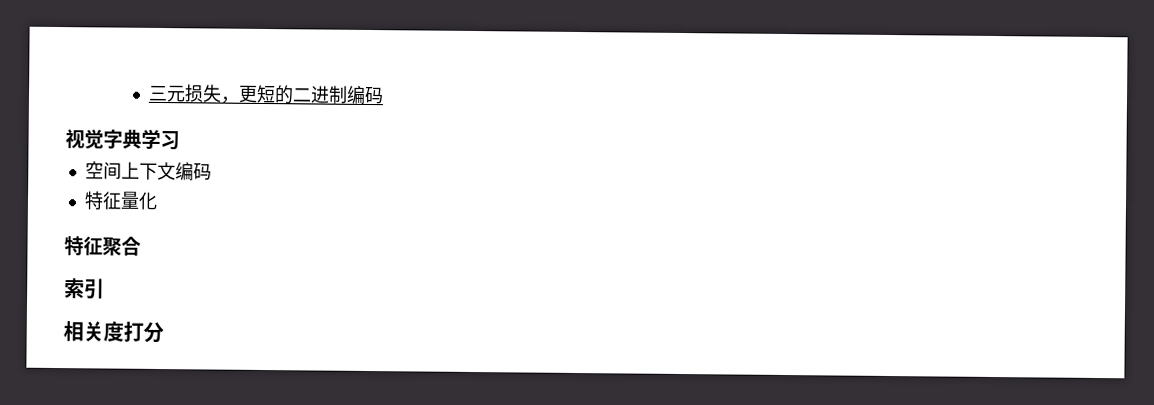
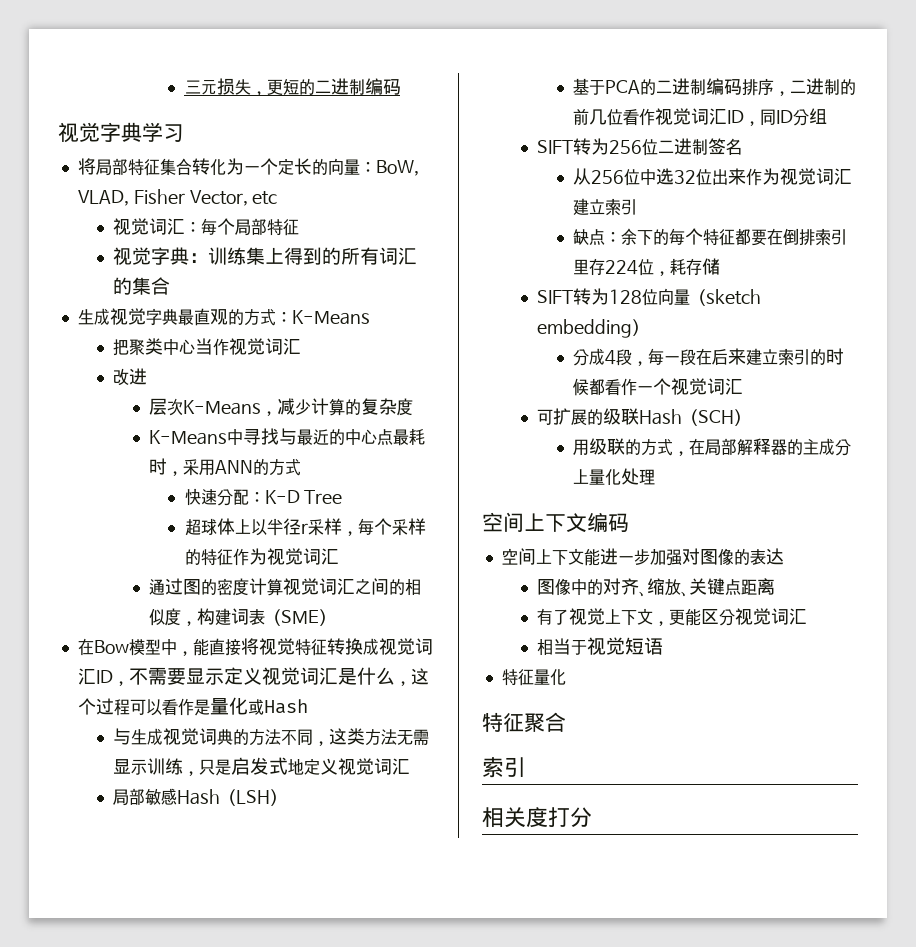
[84,161,212,181] 空间上下文编码 -> [77,158,419,176] [77,189,278,206] [113,218,300,236] [113,247,418,265] [113,277,171,295] [77,308,370,326] [113,338,302,356] [113,368,148,386] [148,398,413,416] [148,428,425,446] [148,458,301,476] [184,488,343,506] [184,518,426,536] [184,548,339,566] [148,578,421,596] [148,608,335,626] [77,638,433,656] [77,667,429,686] [77,697,308,716] [113,728,430,746] [113,757,411,776] [113,788,287,806] [572,78,856,96] [572,108,827,126] [537,138,743,156] [572,168,852,186] [572,198,637,216] [572,228,847,246] [572,258,720,276] [537,288,762,306] [537,319,649,338] [572,348,844,366] [571,378,743,396] [537,408,751,426] [572,438,851,456] [572,468,655,486] [482,512,629,533] [501,548,784,566] [537,578,776,597] [537,608,808,626] [537,637,664,656] 将局部特征集合转化为一个定长的向量：BoW, VLAD, Fisher Vector, etc // 视觉词汇：每个局部特征 // 视觉字典：训练集上得到的所有词汇的集合 // 生成视觉字典最直观的方式：K-Means // 把聚类中心当作视觉词汇 // 改进 // 层次K-Means，减少计算的复杂度 // K-Means中寻找与最近的中心点最耗时，采用ANN的方式 // 快速分配：K-D Tree // 超球体上以半径r采样，每个采样的特征作为视觉词汇 // 通过图的密度计算视觉词汇之间的相似度，构建词表（SME） // 在Bow模型中，能直接将视觉特征转换成视觉词汇ID，不需要显示定义视觉词汇是什么，这个过程可以看作是量化或Hash // 与生成视觉词典的方法不同，这类方法无需显示训练，只是启发式地定义视觉词汇 // 局部敏感Hash（LSH） // 基于PCA的二进制编码排序，二进制的前几位看作视觉词汇ID，同ID分组 // SIFT转为256位二进制签名 // 从256位中选32位出来作为视觉词汇建立索引 // 缺点：余下的每个特征都要在倒排索引里存224位，耗存储 // SIFT转为128位向量（sketch embedding） // 分成4段，每一段在后来建立索引的时候都看作一个视觉词汇 // 可扩展的级联Hash（SCH） // 用级联的方式，在局部解释器的主成分上量化处理 // 空间上下文编码 // 空间上下文能进一步加强对图像的表达 // 图像中的对齐、缩放、关键点距离 // 有了视觉上下文，更能区分视觉词汇 // 相当于视觉短语

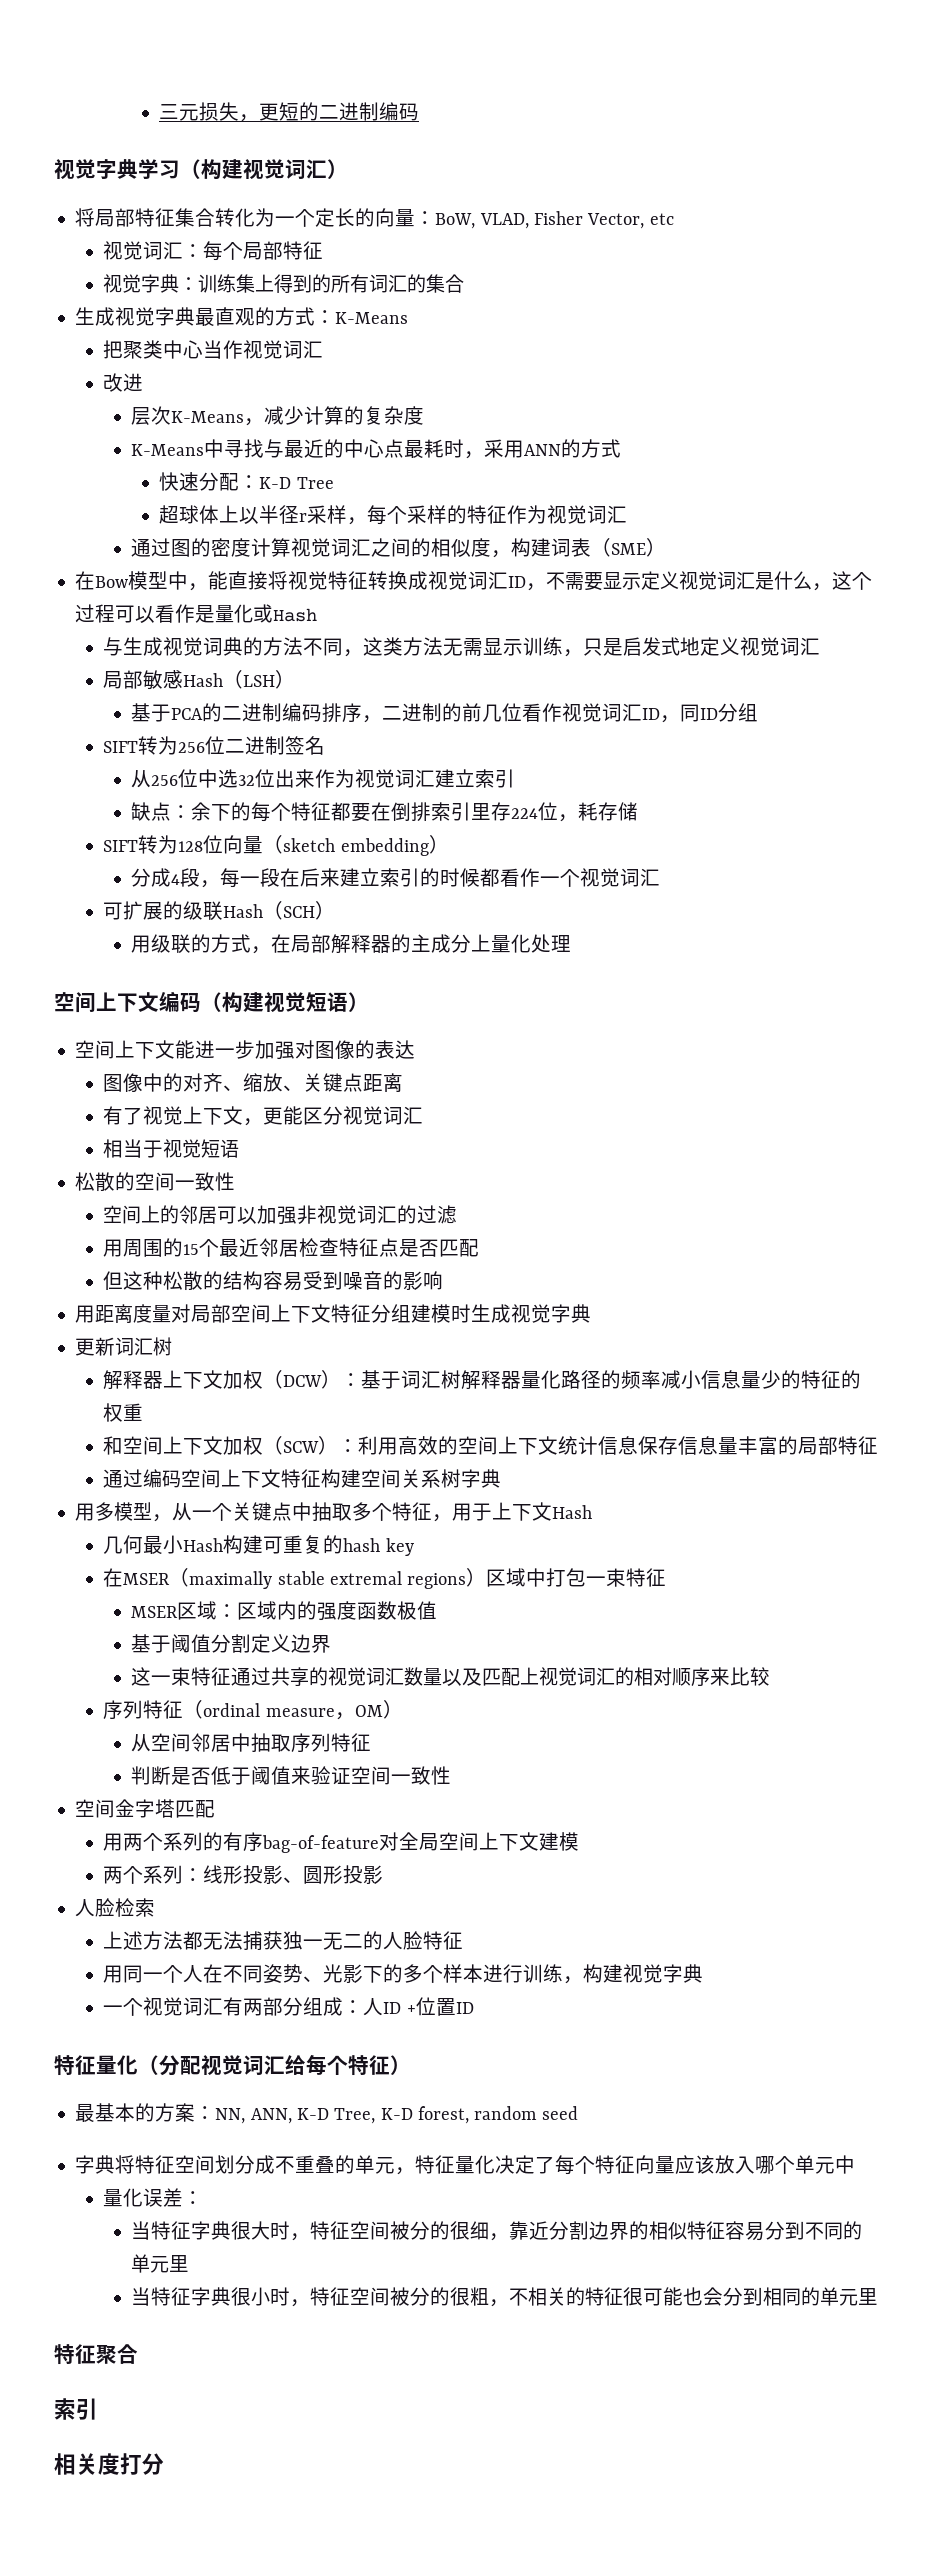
(184, 133) none -> [180,159,348,180] （构建视觉词汇）
(629, 522) none -> [201,992,369,1013] （构建视觉短语）
[501,668,566,686] 特征量化 -> [75,1172,236,1192] [103,1205,458,1225] [103,1238,480,1257] [103,1271,444,1291] [75,1304,592,1323] [75,1337,173,1356] [103,1370,862,1390] [103,1403,144,1422] [103,1436,879,1455] [103,1469,502,1488] [75,1502,593,1522] [103,1535,414,1556] [103,1568,667,1589] [131,1601,438,1621] [131,1634,332,1653] [131,1667,771,1687] [103,1700,403,1720] [131,1733,372,1753] [131,1766,452,1785] [75,1799,216,1818] [103,1832,580,1853] [103,1865,384,1884] [75,1898,156,1917] [103,1931,464,1951] [103,1964,704,1984] [103,1997,474,2016] [54,2054,411,2076] [75,2103,579,2124] [75,2155,856,2175] [103,2188,204,2207] [131,2221,863,2241] [131,2254,190,2273] [131,2287,879,2307] 松散的空间一致性 // 空间上的邻居可以加强非视觉词汇的过滤 // 用周围的15个最近邻居检查特征点是否匹配 // 但这种松散的结构容易受到噪音的影响 // 用距离度量对局部空间上下文特征分组建模时生成视觉字典 // 更新词汇树 // 解释器上下文加权（DCW）：基于词汇树解释器量化路径的频率减小信息量少的特征的权重 // 和空间上下文加权（SCW）：利用高效的空间上下文统计信息保存信息量丰富的局部特征 // 通过编码空间上下文特征构建空间关系树字典 // 用多模型，从一个关键点中抽取多个特征，用于上下文Hash // 几何最小Hash构建可重复的hash key // 在MSER（maximally stable extremal regions）区域中打包一束特征 // MSER区域：区域内的强度函数极值 // 基于阈值分割定义边界 // 这一束特征通过共享的视觉词汇数量以及匹配上视觉词汇的相对顺序来比较 // 序列特征（ordinal measure，OM） // 从空间邻居中抽取序列特征 // 判断是否低于阈值来验证空间一致性 // 空间金字塔匹配 // 用两个系列的有序bag-of-feature对全局空间上下文建模 // 两个系列：线形投影、圆形投影 // 人脸检索 // 上述方法都无法捕获独一无二的人脸特征 // 用同一个人在不同姿势、光影下的多个样本进行训练，构建视觉字典 // 一个视觉词汇有两部分组成：人ID +位置ID // 特征量化（分配视觉词汇给每个特征） // 最基本的方案：NN, ANN, K-D Tree, K-D forest, random seed // 字典将特征空间划分成不重叠的单元，特征量化决定了每个特征向量应该放入哪个单元中 // 量化误差： // 当特征字典很大时，特征空间被分的很细，靠近分割边界的相似特征容易分到不同的单元里 // 当特征字典很小时，特征空间被分的很粗，不相关的特征很可能也会分到相同的单元里

